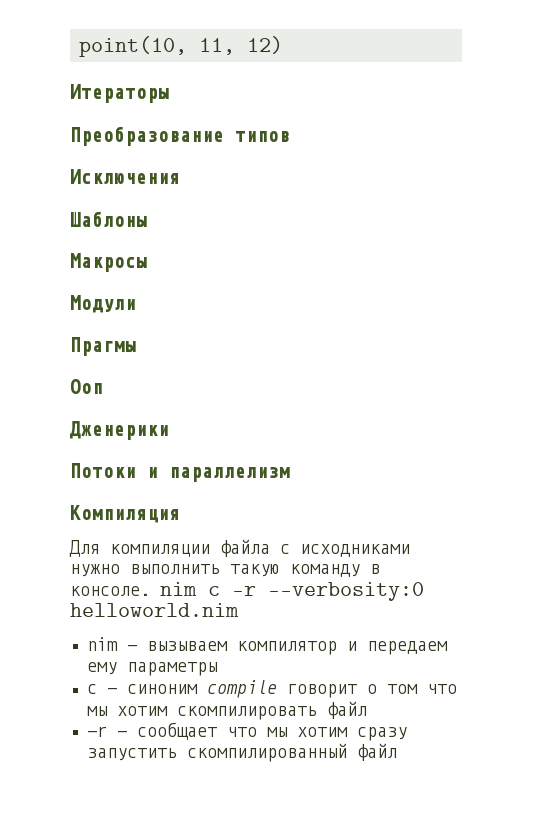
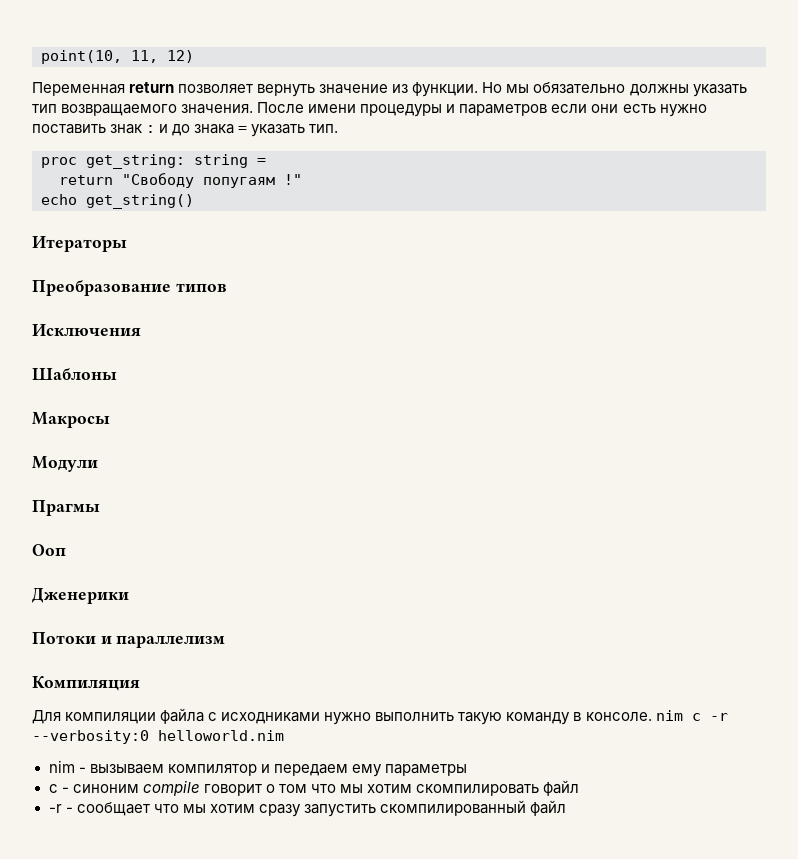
(283, 45) none -> [32,82,747,97] [32,102,707,117] [32,124,339,137] [41,154,266,169] [59,173,302,188] [41,194,194,209] // Переменная return позволяет вернуть значение из функции. Но мы обязательно должны указать тип возвращаемого значения. После имени процедуры и параметров если они есть нужно поставить знак : и до знака = указать тип. // proc get_string: string = // return "Свободу попугаям !" // echo get_string()

